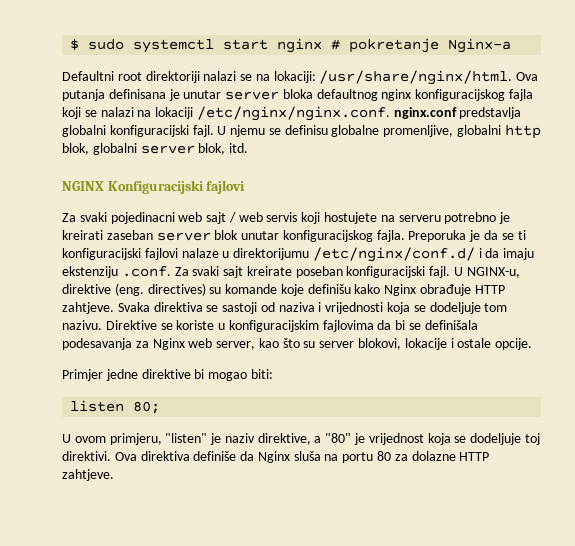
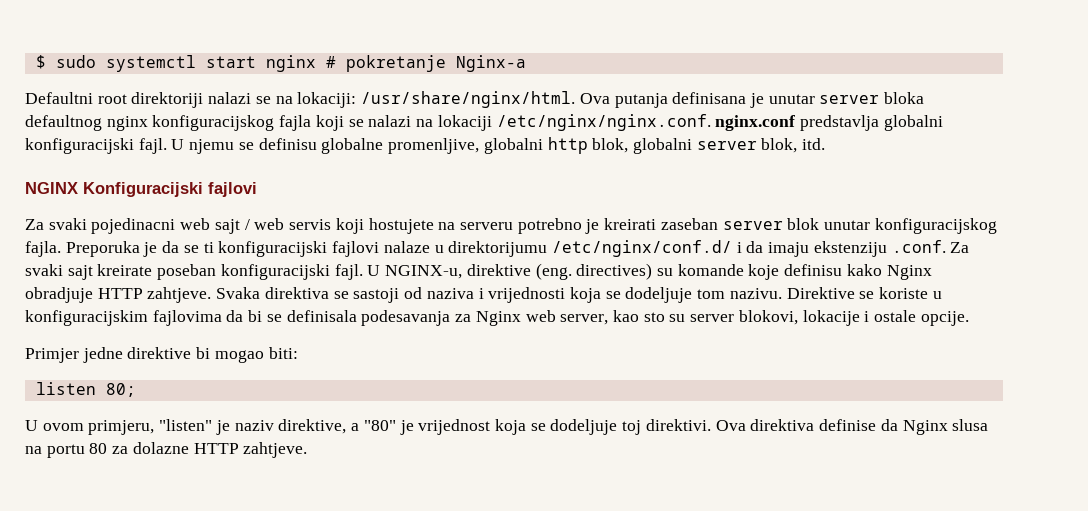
[307,284,351,294] definišu -> [784,264,843,276] definisu
[420,284,472,296] obrađuje -> [25,287,93,303] obradjuje
[424,320,478,330] definišala -> [286,310,357,322] definisala
[282,338,300,348] što -> [643,312,665,322] sto
[193,451,237,461] definiše -> [819,419,877,431] definise
[293,451,321,461] sluša -> [952,419,989,431] slusa

